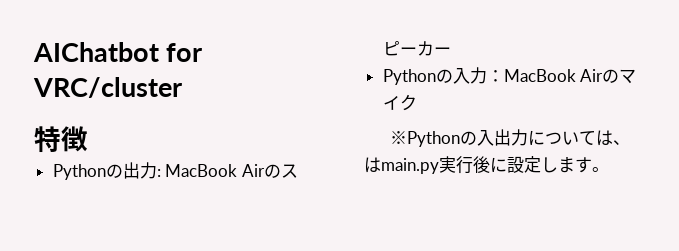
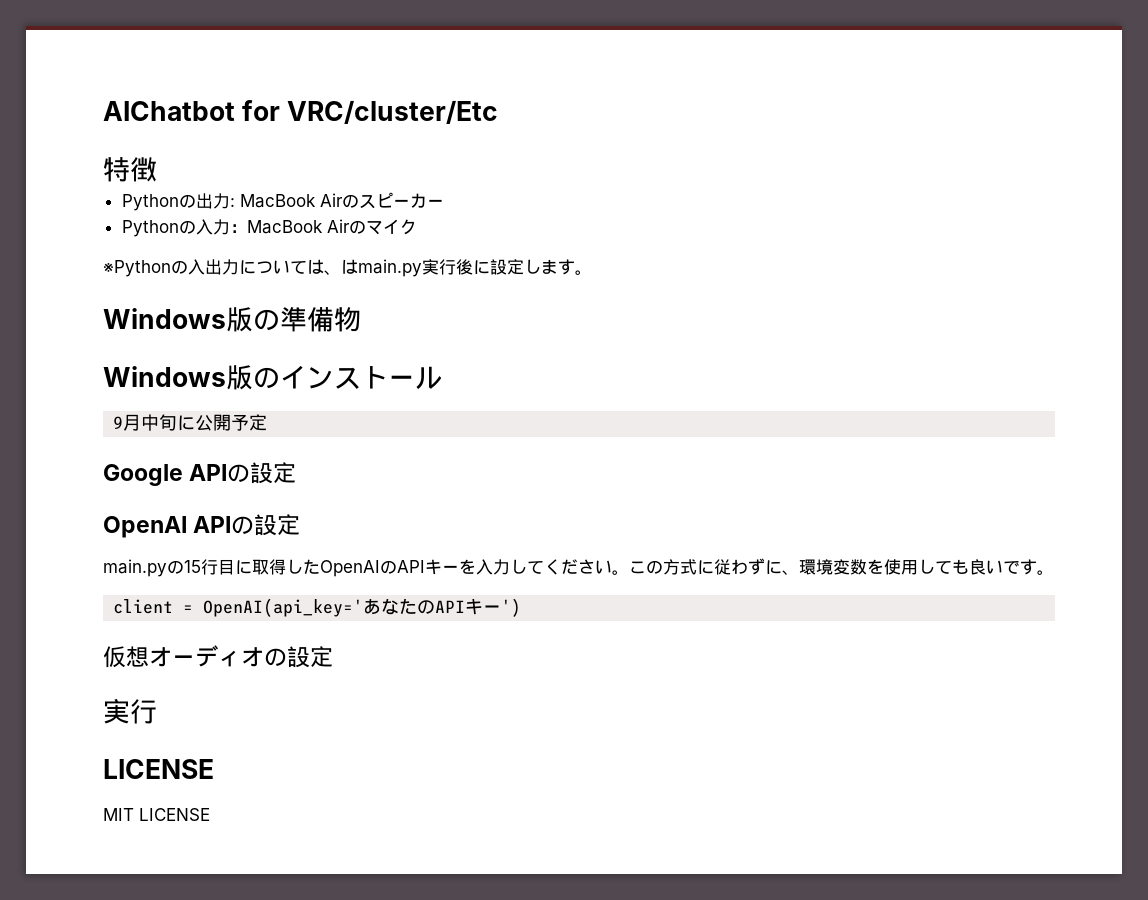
[33,77,182,98] VRC/cluster -> [287,100,499,124] VRC/cluster/Etc
(609, 169) none -> [103,306,361,332] [103,365,442,390] [113,414,268,431] [103,462,297,486] [103,514,301,538] [103,558,1054,577] [113,598,522,617] [103,645,333,668] [103,698,157,724] [103,759,214,779] [103,808,210,821] // Windows版の準備物 // Windows版のインストール // 9月中旬に公開予定 // Google APIの設定 // OpenAI APIの設定 // main.pyの15行目に取得したOpenAIのAPIキーを入力してください。この方式に従わずに、環境変数を使用しても良いです。 // client = OpenAI(api_key='あなたのAPIキー') // 仮想オーディオの設定 // 実行 // LICENSE // MIT LICENSE

